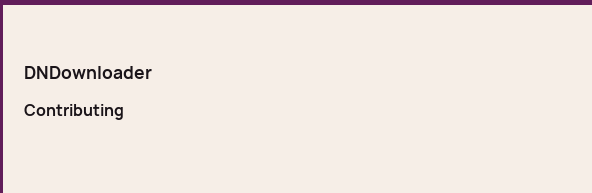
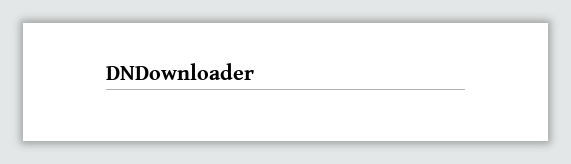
[24,104,124,120] // Contributing -> (254, 71) none

